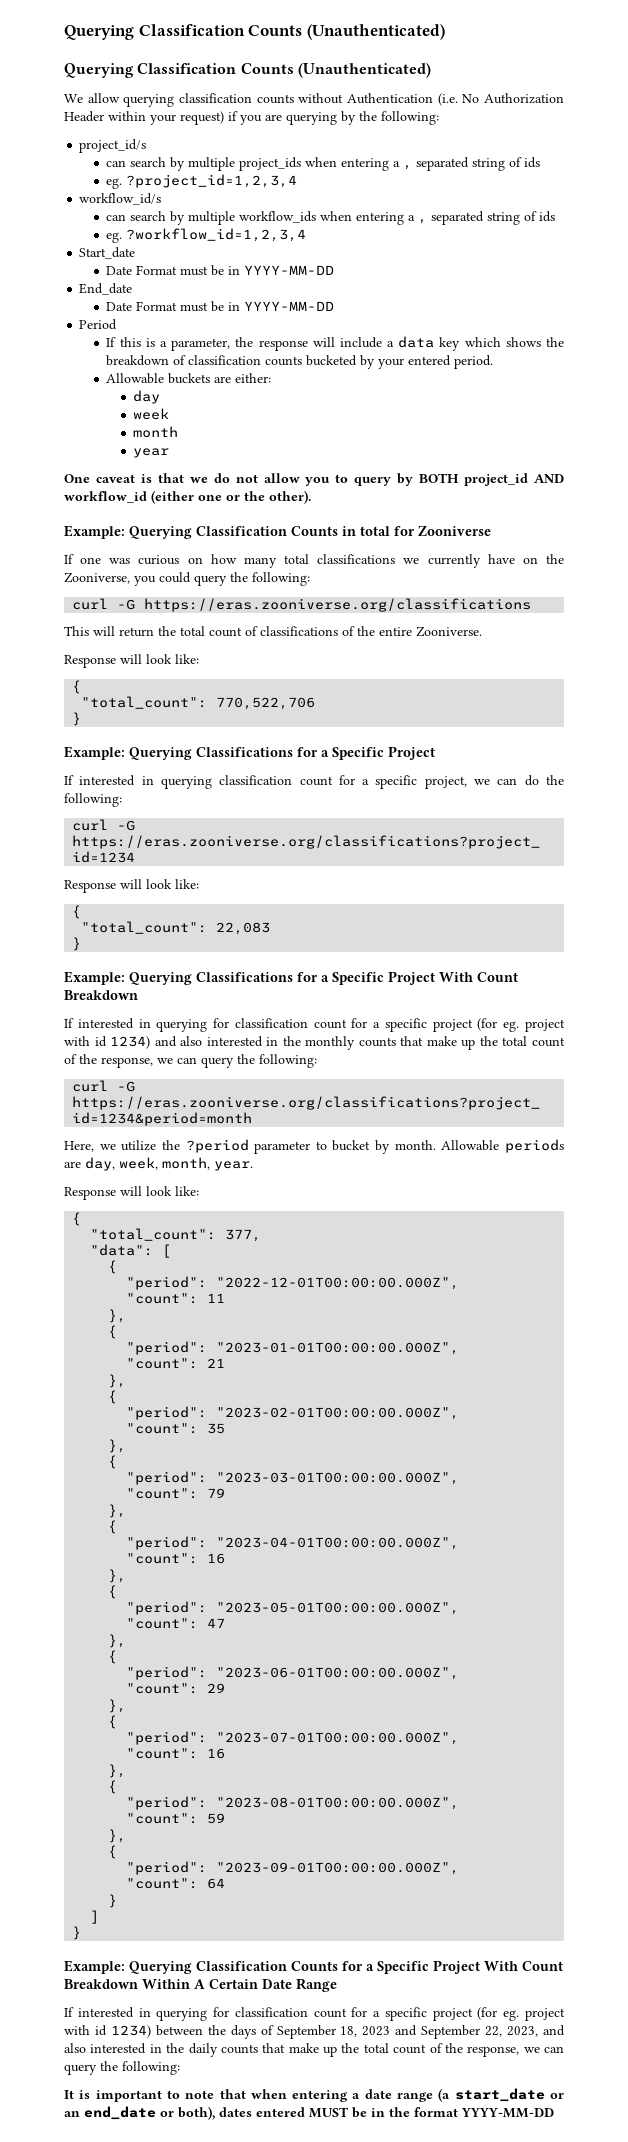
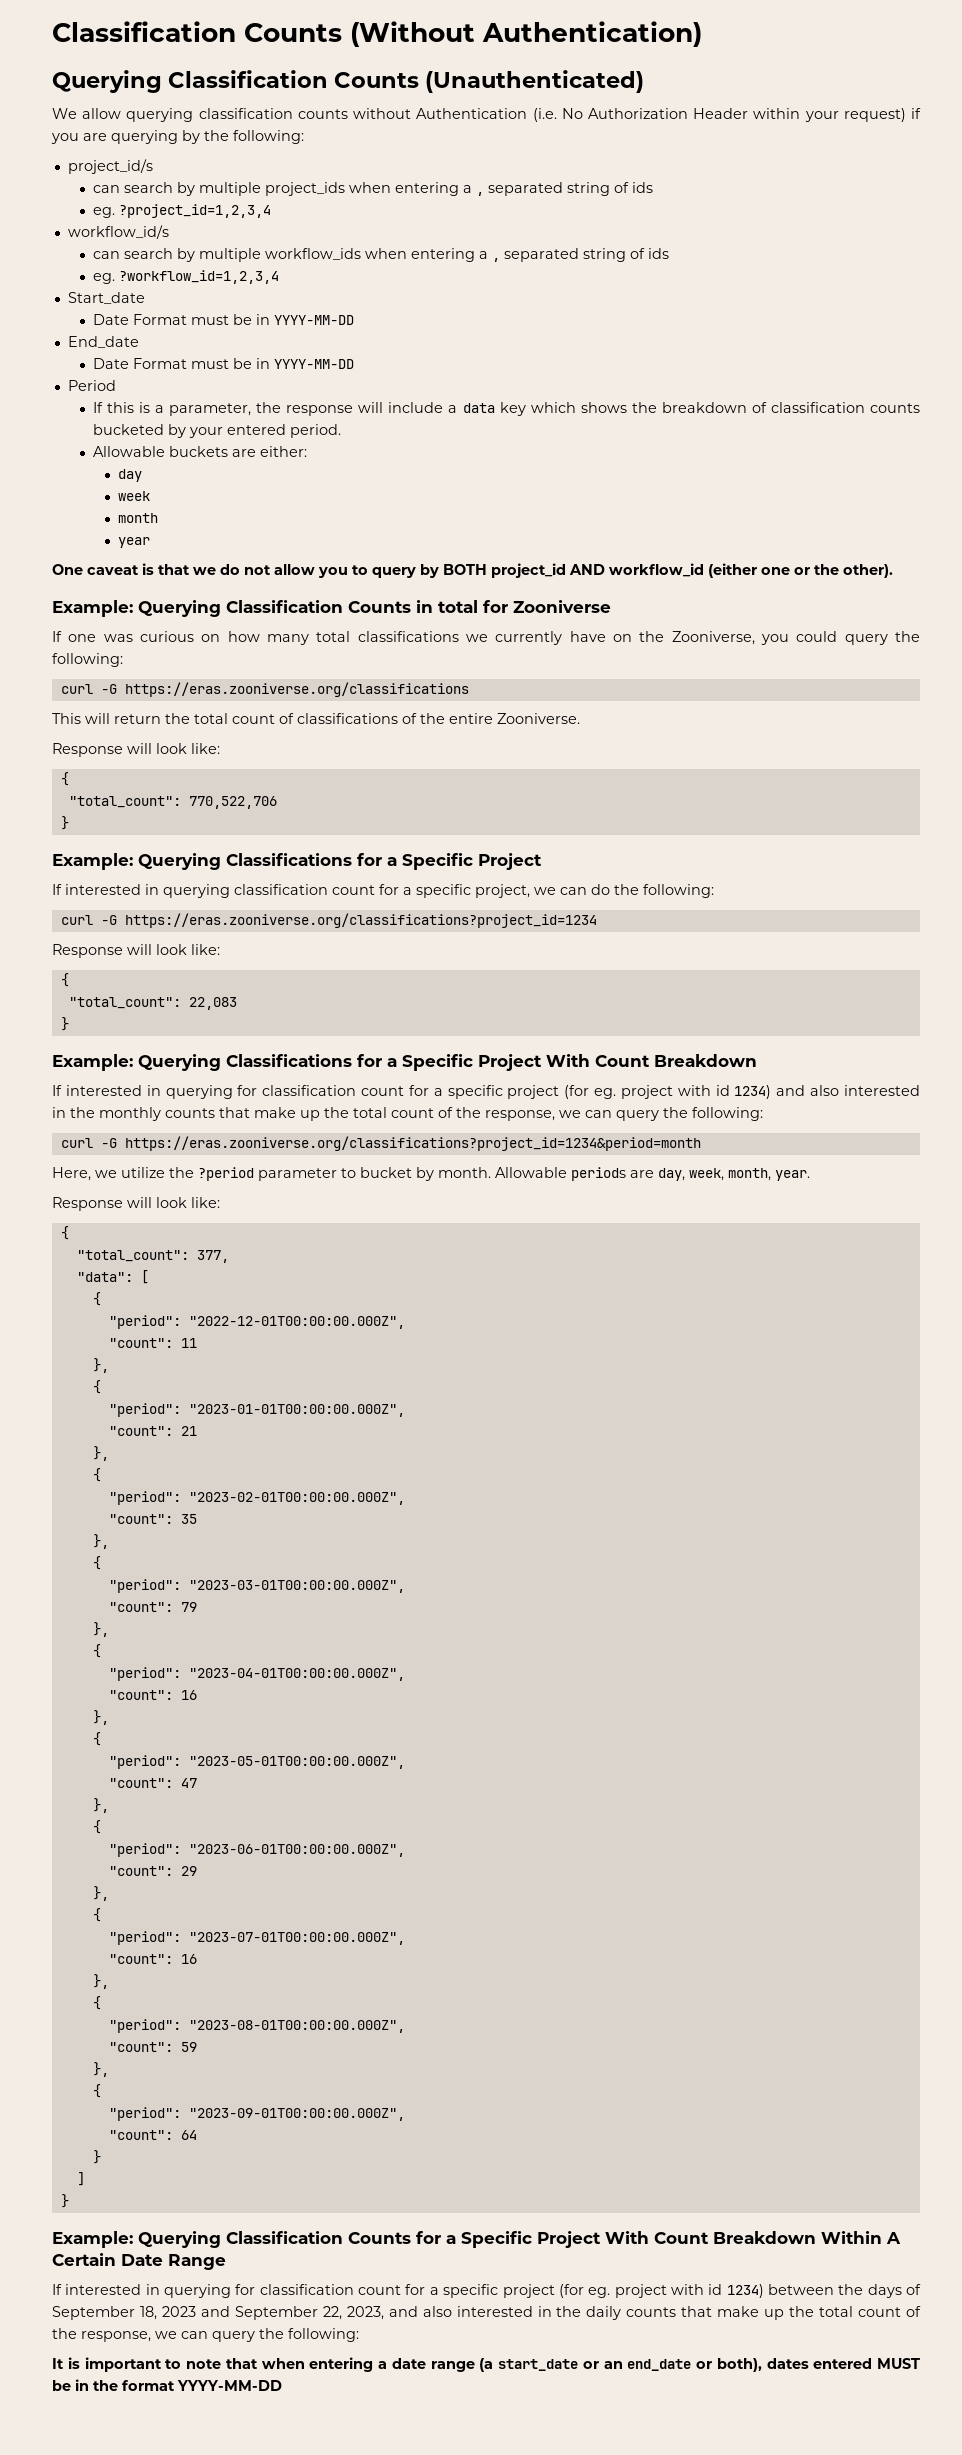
[64,24,445,40] Querying Classification Counts (Unauthenticated) -> [52,21,702,47] Classification Counts (Without Authentication)

